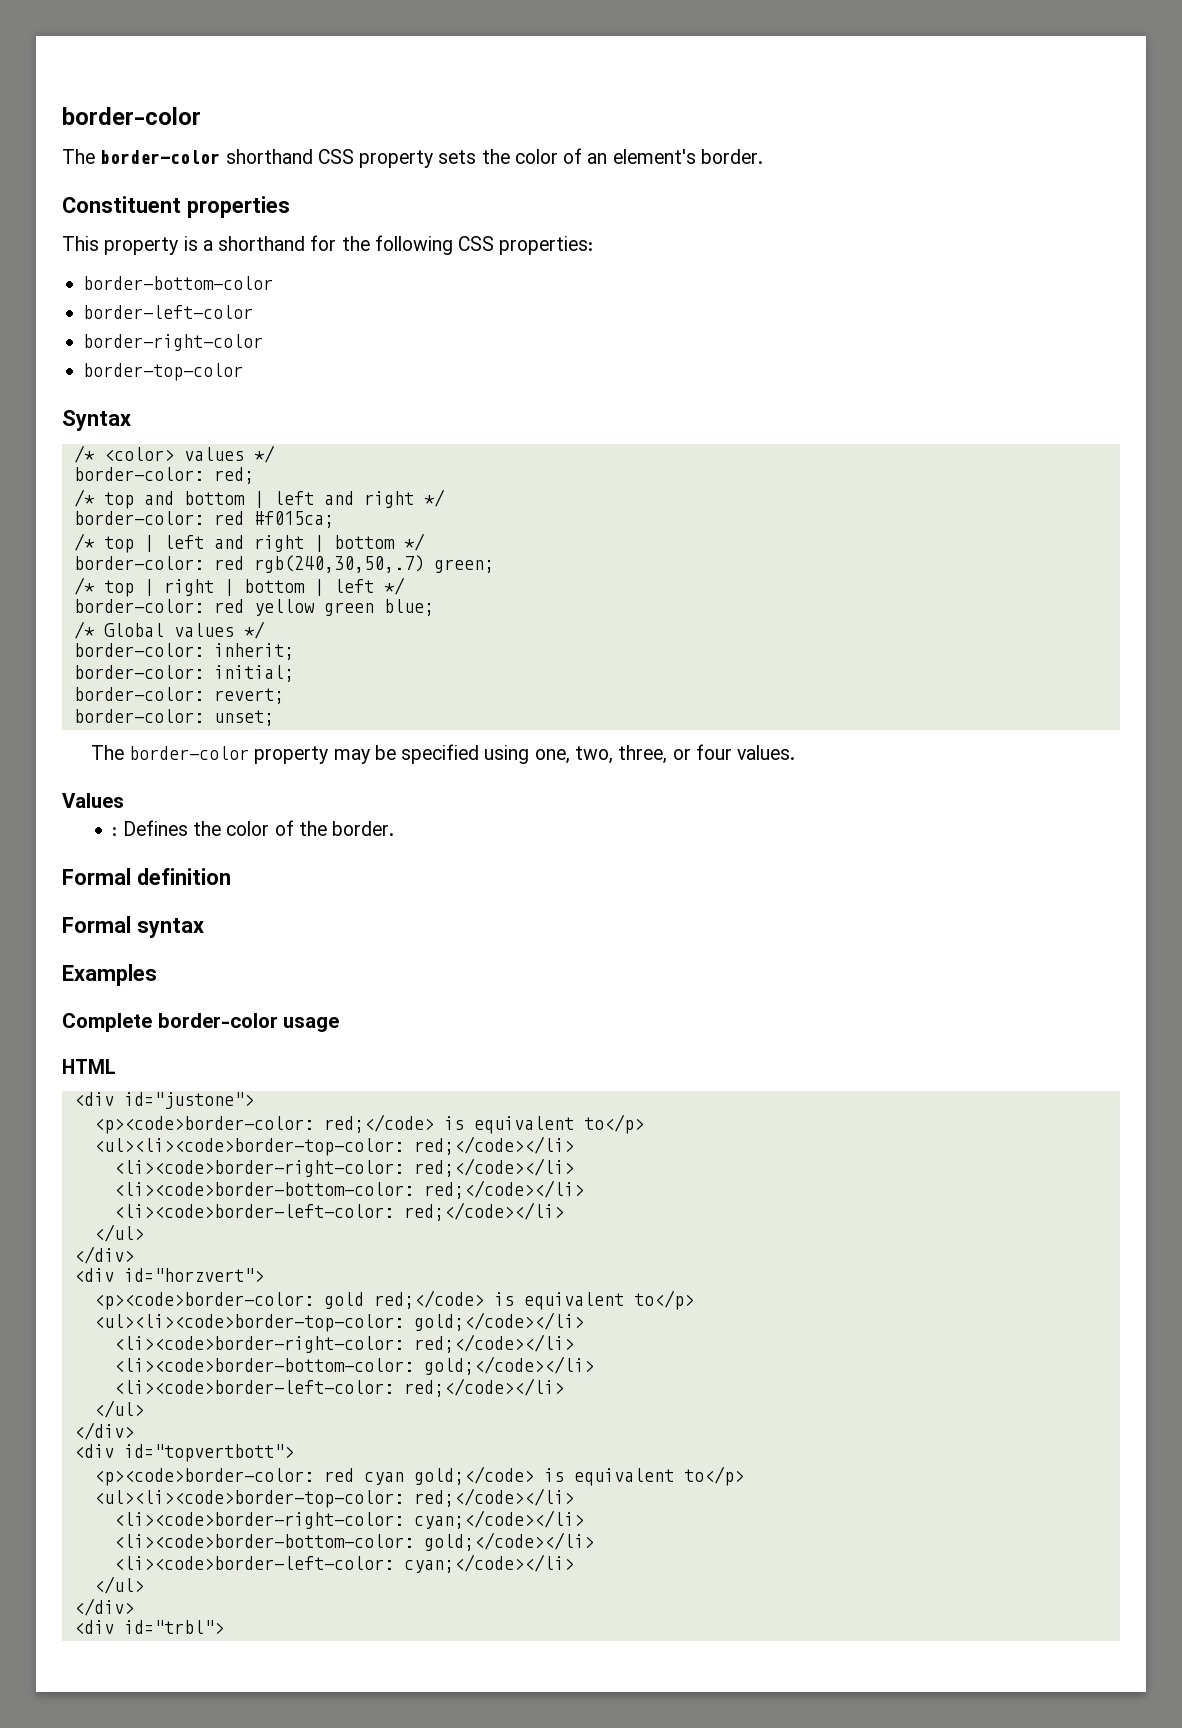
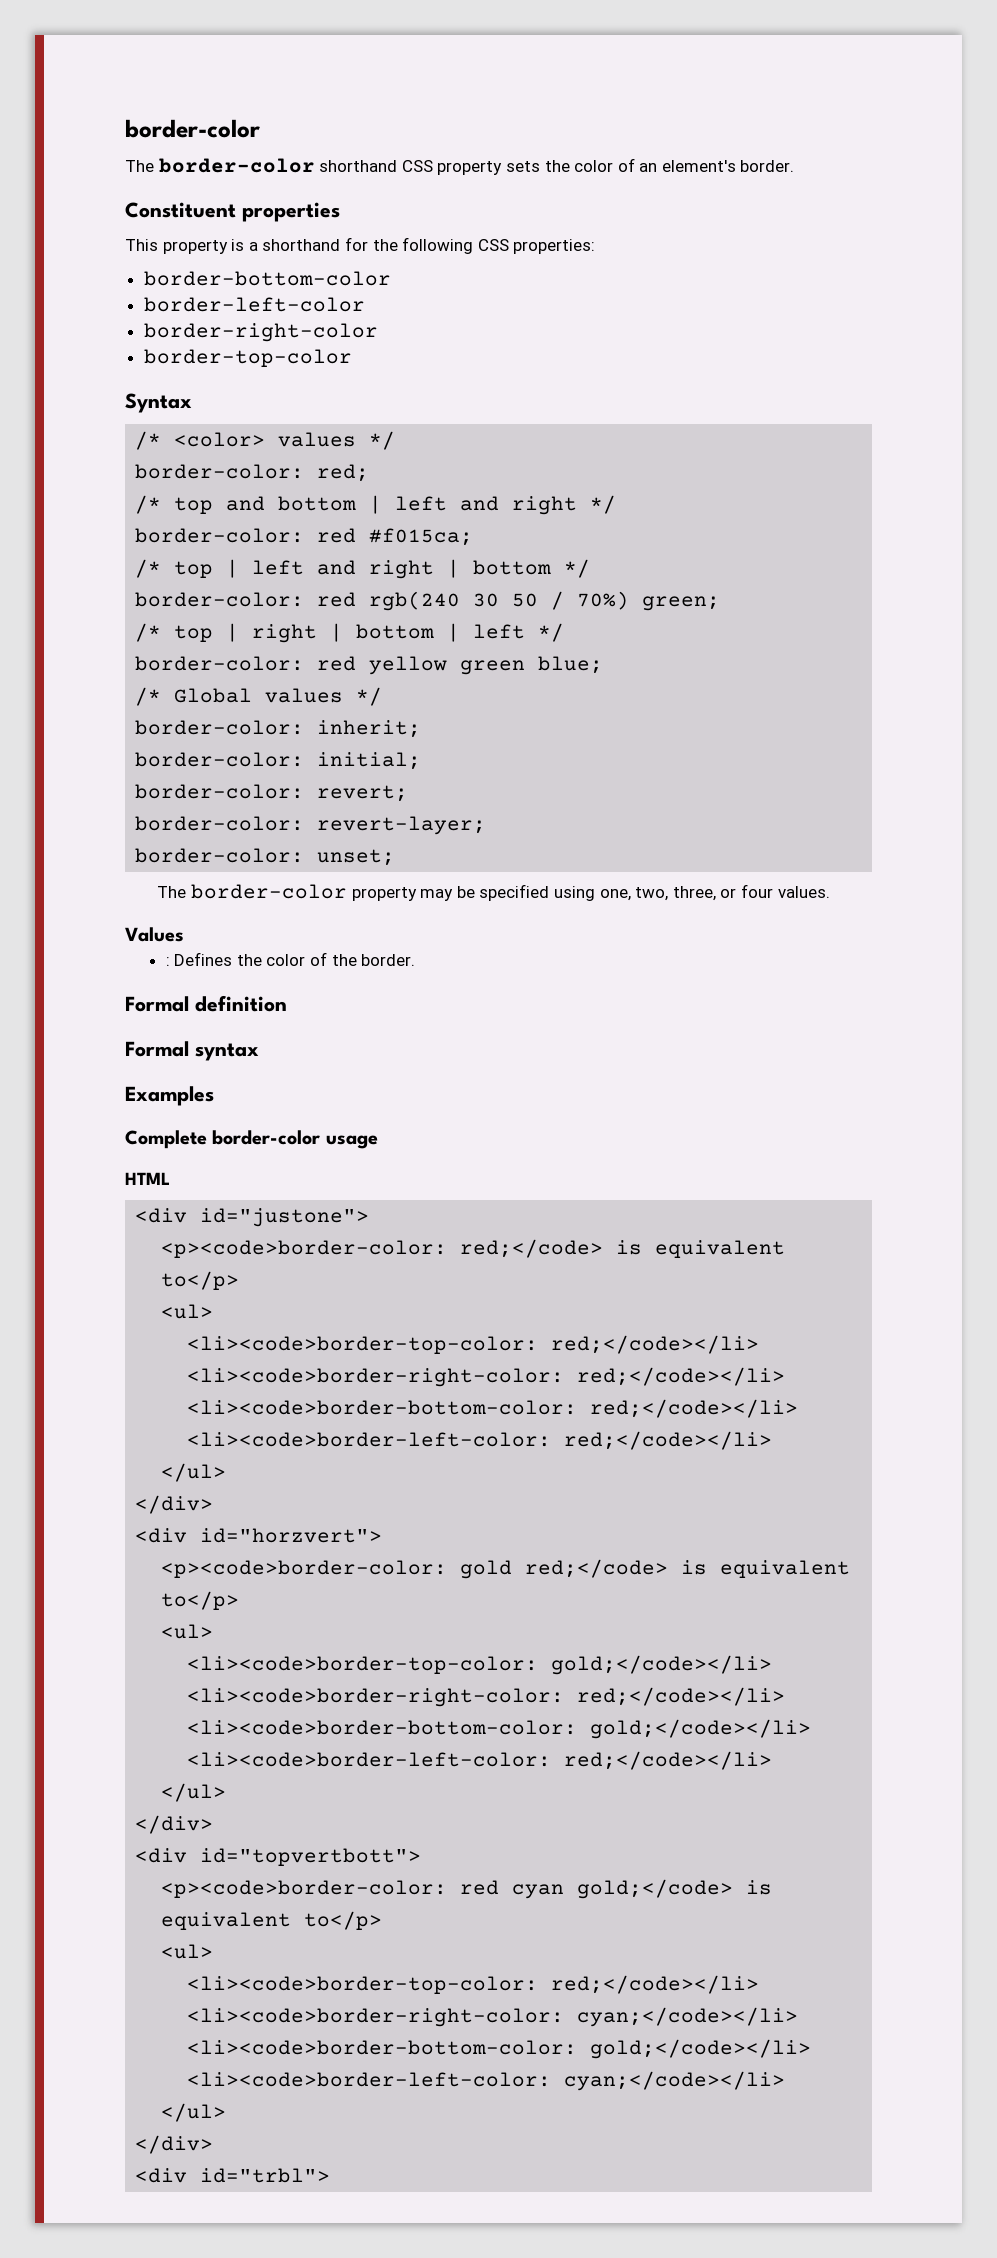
[253,555,424,573] rgb(240,30,50,.7) -> [369,591,630,611] rgb(240 30 50 / 70%)
(284, 696) none -> [135,816,487,835] // border-color: revert-layer;
[93,1138,404,1156] <ul><li><code>border-top-color: -> [161,1304,214,1319] [187,1336,539,1354] <ul> // <li><code>border-top-color:
[93,1314,404,1332] <ul><li><code>border-top-color: -> [161,1624,214,1639] [187,1656,539,1674] <ul> // <li><code>border-top-color:
[93,1490,404,1508] <ul><li><code>border-top-color: -> [161,1944,214,1959] [187,1976,539,1994] <ul> // <li><code>border-top-color:

